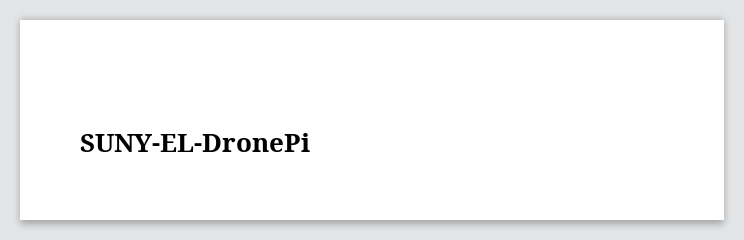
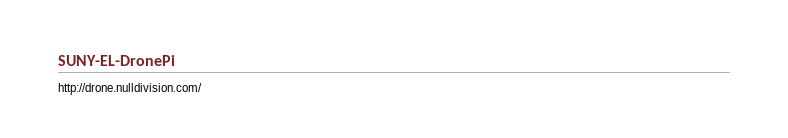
(310, 142) none -> [58,83,202,95] // http://drone.nulldivision.com/

